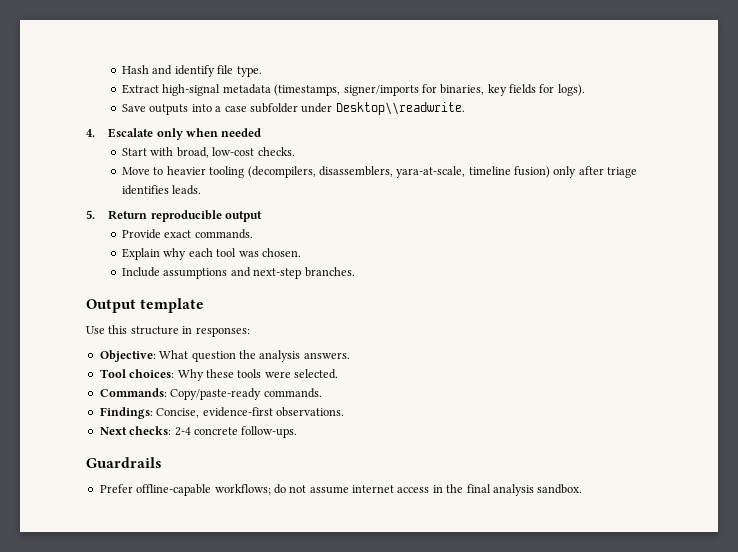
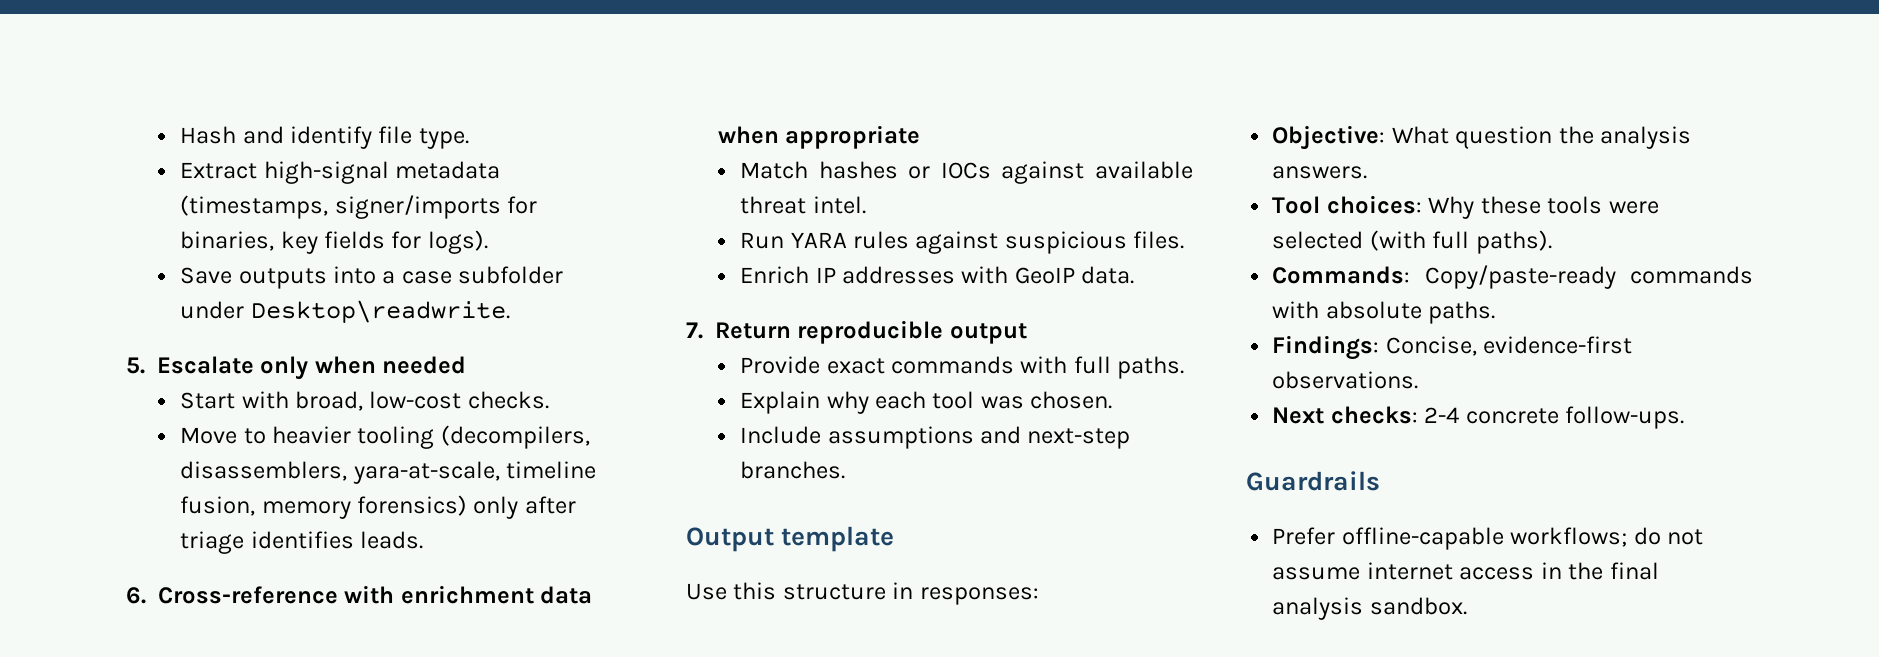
[335,102,465,115] [86,129,95,137] Desktop\\readwrite. // 4. -> [250,300,510,323] [126,357,145,374] Desktop\readwrite. // 5.
[514,166,551,178] fusion) -> [180,495,467,519] fusion, memory forensics)
[86,210,95,219] 5. -> [126,585,593,604] [718,125,921,149] [740,161,1193,184] [740,196,866,214] [740,231,1185,254] [740,266,1135,284] [686,322,703,339] 6. Cross-reference with enrichment data when appropriate // Match hashes or IOCs against available threat intel. // Run YARA rules against suspicious files. // Enrich IP addresses with GeoIP data. // 7.
[194,229,253,239] commands. -> [890,356,1185,379] commands with full paths.
[294,369,338,379] [99,388,322,400] selected. // Commands: Copy/paste-ready commands. -> [1272,230,1552,254] [1272,265,1753,289] [1272,301,1496,324] selected (with full paths). // Commands: Copy/paste-ready commands with absolute paths.

